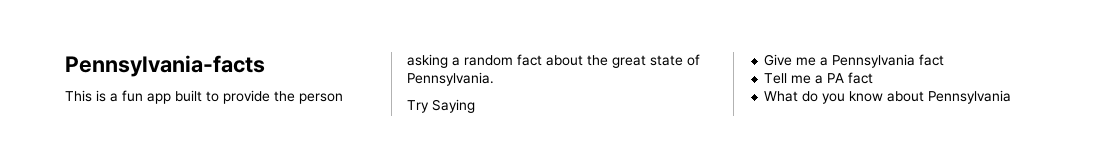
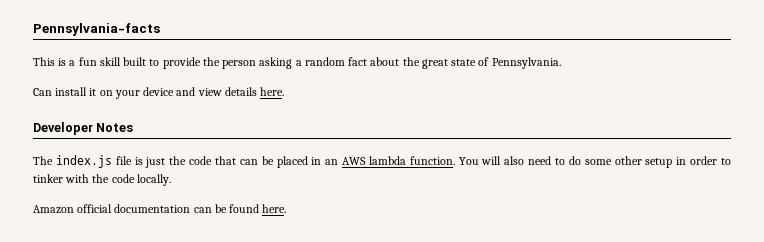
[147,93,171,104] app -> [99,57,121,66] skill
[407,99,475,113] [764,54,945,68] [764,72,874,84] [764,90,1012,104] Try Saying // Give me a Pennsylvania fact // Tell me a PA fact // What do you know about Pennsylvania -> [33,87,285,99] [33,122,134,135] [33,155,731,168] [33,174,171,186] [33,204,287,214] Can install it on your device and view details here. // Developer Notes // The index.js file is just the code that can be placed in an AWS lambda function. You will also need to do some other setup in order to tinker with the code locally. // Amazon official documentation can be found here.

